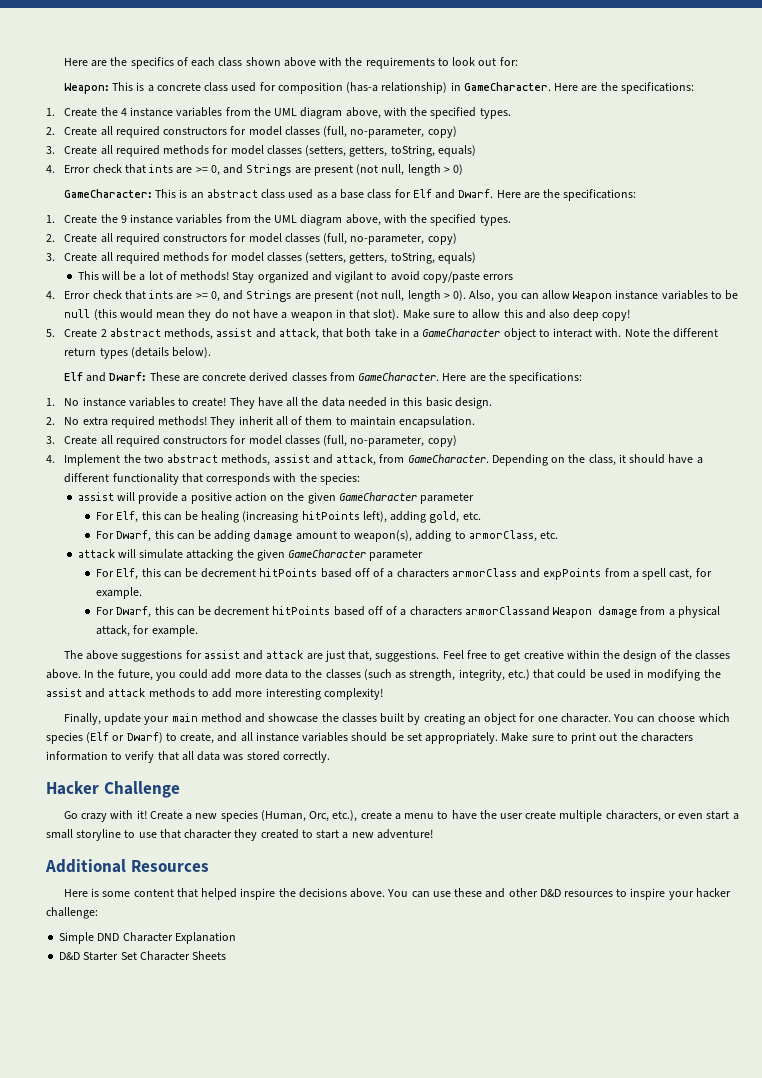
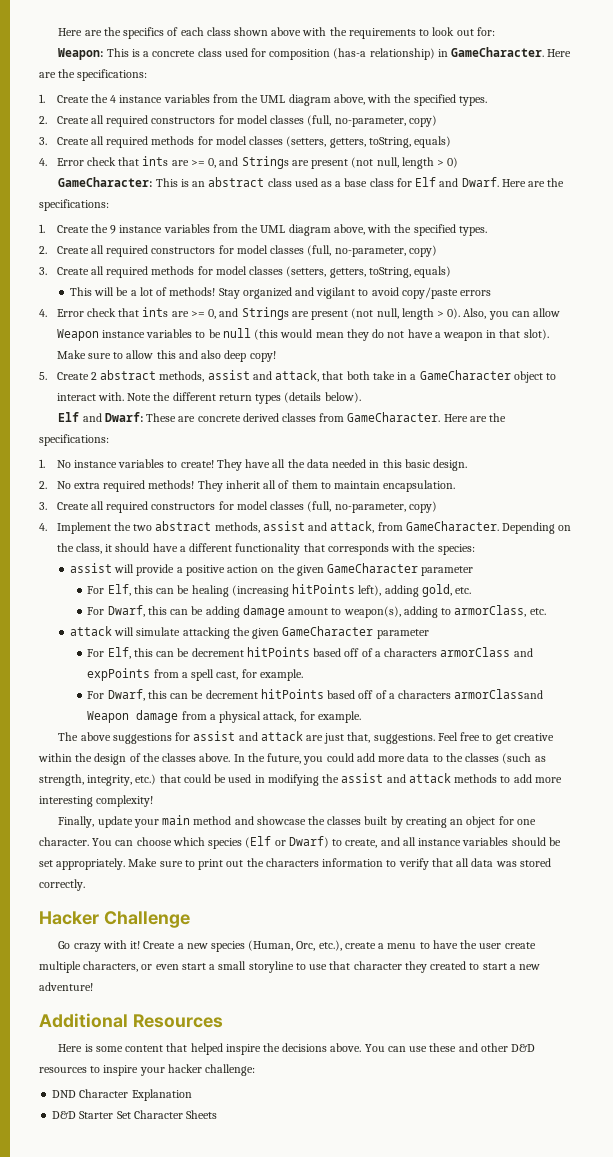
[59,932,95,944] Simple -> (256, 1070) none

